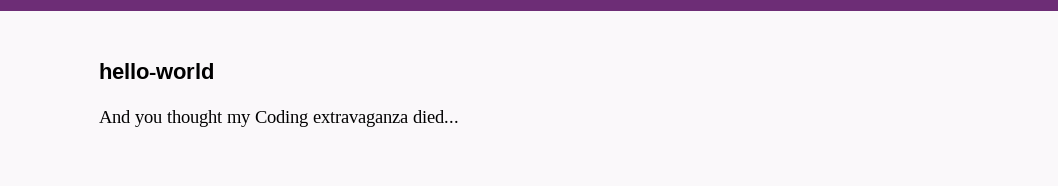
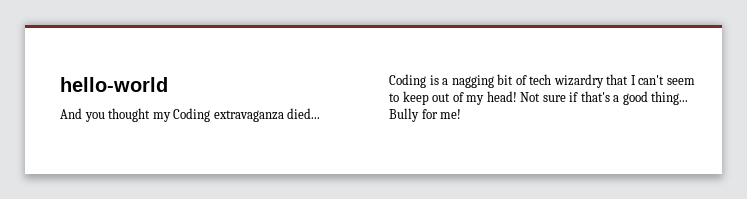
(459, 116) none -> [389,74,695,88] [389,91,689,105] [389,108,462,122] // Coding is a nagging bit of tech wizardry that I can't seem to keep out of my head! Not sure if that's a good thing... Bully for me!

